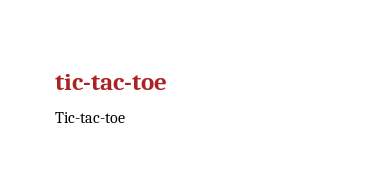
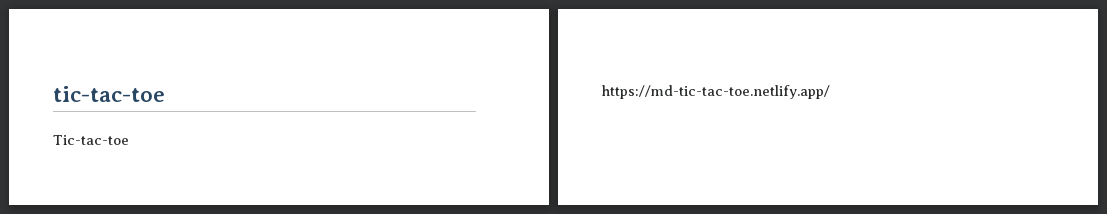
(125, 117) none -> [602,85,830,99] // https://md-tic-tac-toe.netlify.app/

